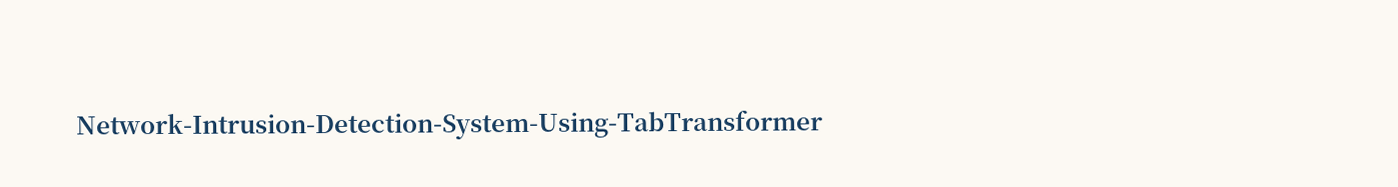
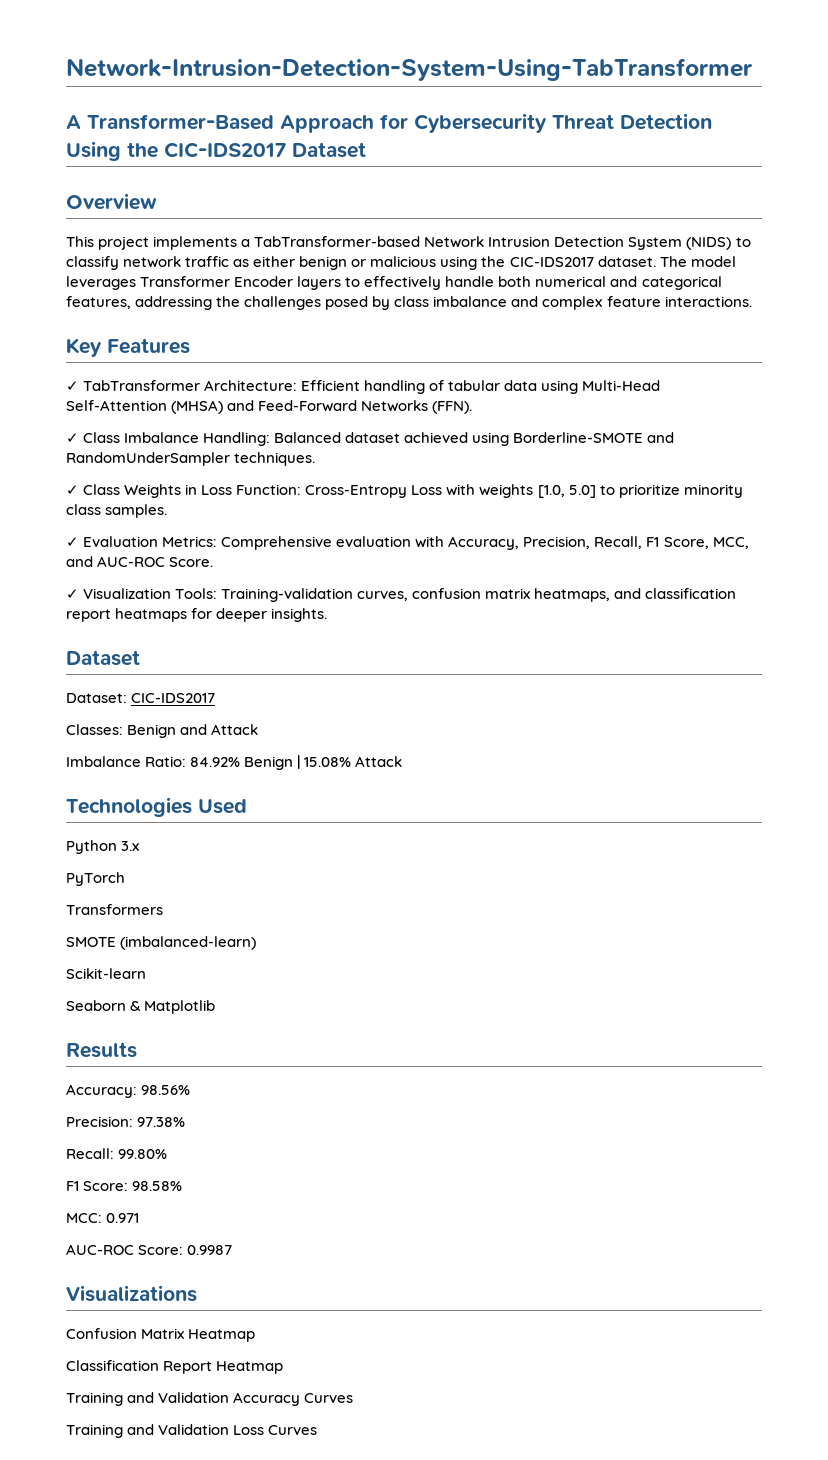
(823, 125) none -> [66,113,712,133] [66,141,366,161] [66,193,157,210] [66,236,751,250] [66,256,736,270] [66,276,722,290] [66,296,752,310] [66,338,190,357] [66,380,661,394] [66,400,473,414] [66,432,675,446] [66,452,316,466] [66,484,743,498] [66,504,168,518] [66,536,749,550] [66,556,214,567] [66,588,737,602] [66,608,328,622] [66,650,140,666] [66,693,216,703] [66,724,259,738] [66,755,403,770] [66,797,247,817] [66,840,140,854] [66,872,125,886] [66,904,163,915] [66,936,257,950] [66,968,146,979] [66,1000,216,1014] [66,1042,137,1058] [66,1084,191,1098] [66,1116,186,1127] [66,1148,168,1159] [66,1181,183,1191] [66,1213,140,1223] [66,1244,233,1255] [66,1285,197,1302] [66,1328,256,1342] [66,1360,284,1374] [66,1392,354,1406] [66,1424,318,1438] // A Transformer-Based Approach for Cybersecurity Threat Detection Using the CIC-IDS2017 Dataset // Overview // This project implements a TabTransformer-based Network Intrusion Detection System (NIDS) to classify network traffic as either benign or malicious using the CIC-IDS2017 dataset. The model leverages Transformer Encoder layers to effectively handle both numerical and categorical features, addressing the challenges posed by class imbalance and complex feature interactions. // Key Features // ✓ TabTransformer Architecture: Efficient handling of tabular data using Multi-Head Self-Attention (MHSA) and Feed-Forward Networks (FFN). // ✓ Class Imbalance Handling: Balanced dataset achieved using Borderline-SMOTE and RandomUnderSampler techniques. // ✓ Class Weights in Loss Function: Cross-Entropy Loss with weights [1.0, 5.0] to prioritize minority class samples. // ✓ Evaluation Metrics: Comprehensive evaluation with Accuracy, Precision, Recall, F1 Score, MCC, and AUC-ROC Score. // ✓ Visualization Tools: Training-validation curves, confusion matrix heatmaps, and classification report heatmaps for deeper insights. // Dataset // Dataset: CIC-IDS2017 // Classes: Benign and Attack // Imbalance Ratio: 84.92% Benign | 15.08% Attack // Technologies Used // Python 3.x // PyTorch // Transformers // SMOTE (imbalanced-learn) // Scikit-learn // Seaborn & Matplotlib // Results // Accuracy: 98.56% // Precision: 97.38% // Recall: 99.80% // F1 Score: 98.58% // MCC: 0.971 // AUC-ROC Score: 0.9987 // Visualizations // Confusion Matrix Heatmap // Classification Report Heatmap // Training and Validation Accuracy Curves // Training and Validation Loss Curves

